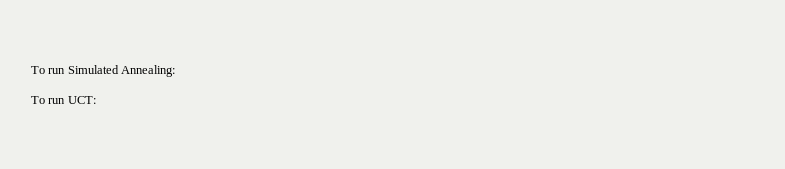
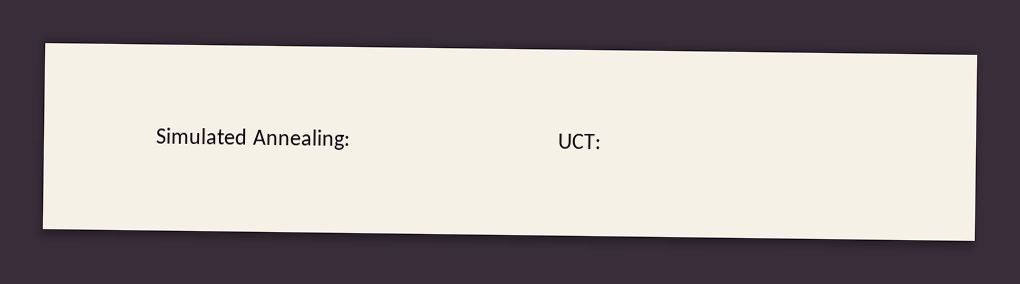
[31,66,66,74] To run -> (155, 136) none
[31,96,66,104] To run -> (351, 139) none

